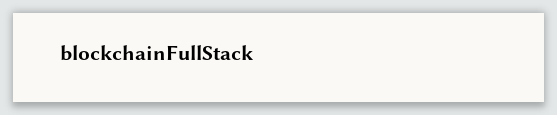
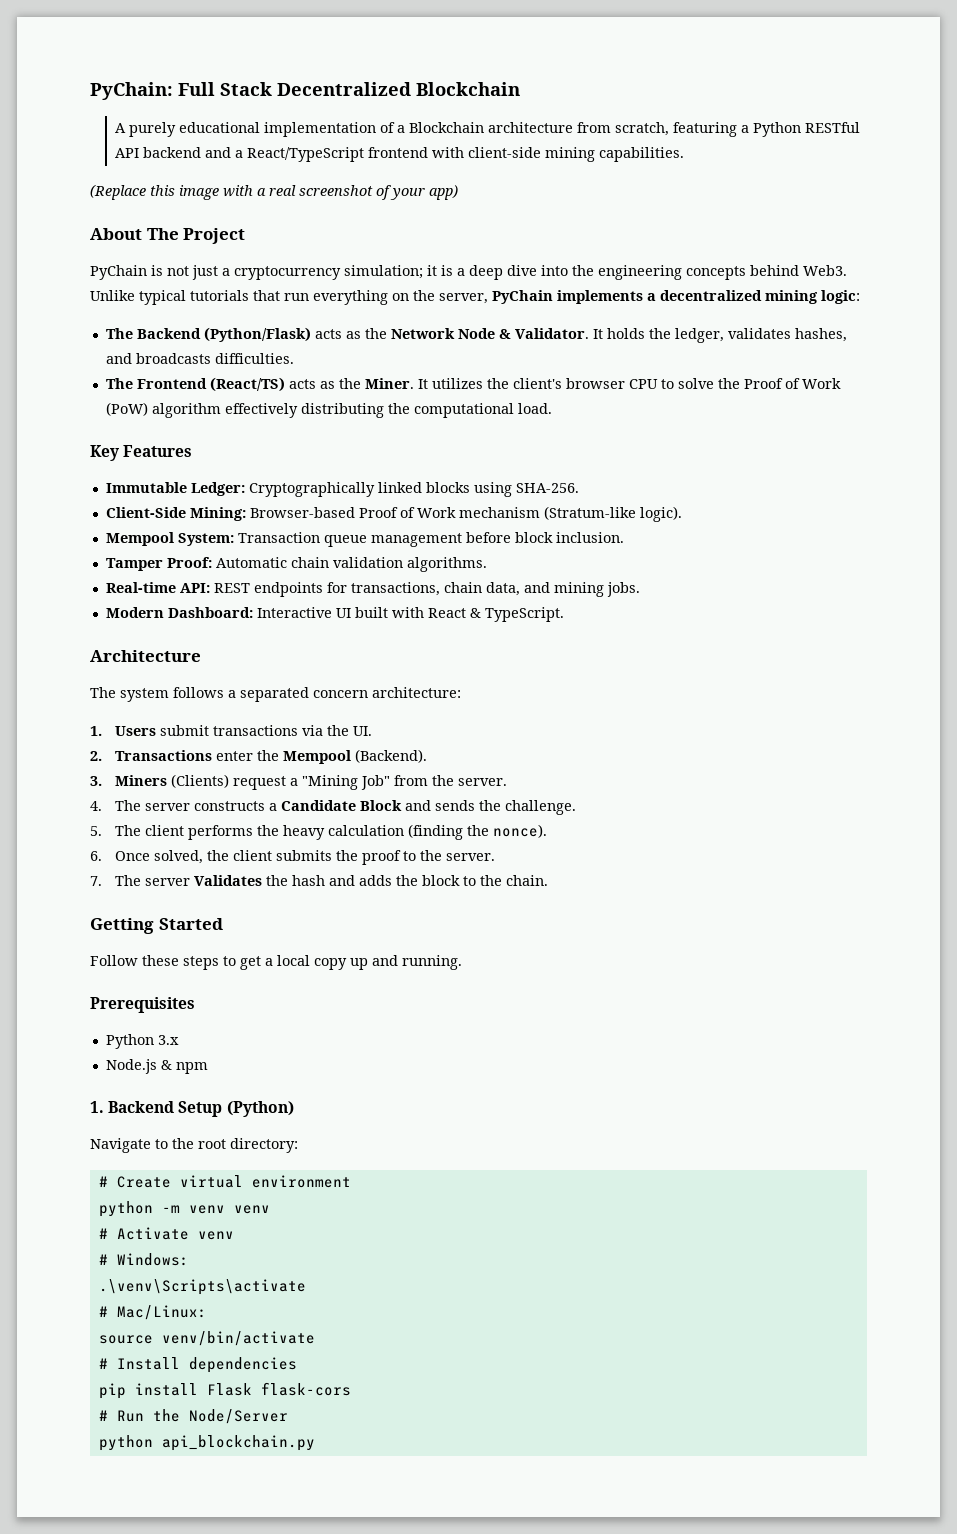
[60,45,254,61] blockchainFullStack -> [90,82,520,100] [115,122,861,137] [115,147,685,162] [90,184,458,200] [90,228,246,244] [90,265,847,280] [90,290,860,305] [105,327,847,343] [105,353,294,364] [105,377,841,392] [105,402,552,418] [90,445,193,461] [105,482,579,497] [105,506,682,522] [105,532,624,547] [105,557,487,572] [105,582,640,597] [105,607,564,622] [90,650,201,662] [90,687,461,702] [90,725,373,736] [90,749,428,764] [90,774,508,790] [90,800,577,815] [90,824,548,840] [90,850,496,865] [90,875,549,886] [90,918,223,934] [90,955,462,970] [90,997,195,1013] [105,1034,179,1049] [105,1059,208,1074] [90,1101,294,1117] [90,1138,298,1153] [98,1175,351,1188] [98,1201,270,1217] [98,1227,234,1240] [98,1253,189,1266] [98,1279,306,1295] [98,1305,207,1320] [98,1331,315,1346] [98,1357,297,1373] [98,1382,351,1399] [98,1409,288,1424] [98,1435,315,1451] PyChain: Full Stack Decentralized Blockchain // A purely educational implementation of a Blockchain architecture from scratch, featuring a Python RESTful API backend and a React/TypeScript frontend with client-side mining capabilities. // (Replace this image with a real screenshot of your app) // About The Project // PyChain is not just a cryptocurrency simulation; it is a deep dive into the engineering concepts behind Web3. Unlike typical tutorials that run everything on the server, PyChain implements a decentralized mining logic: // The Backend (Python/Flask) acts as the Network Node & Validator. It holds the ledger, validates hashes, and broadcasts difficulties. // The Frontend (React/TS) acts as the Miner. It utilizes the client's browser CPU to solve the Proof of Work (PoW) algorithm effectively distributing the computational load. // Key Features // Immutable Ledger: Cryptographically linked blocks using SHA-256. // Client-Side Mining: Browser-based Proof of Work mechanism (Stratum-like logic). // Mempool System: Transaction queue management before block inclusion. // Tamper Proof: Automatic chain validation algorithms. // Real-time API: REST endpoints for transactions, chain data, and mining jobs. // Modern Dashboard: Interactive UI built with React & TypeScript. // Architecture // The system follows a separated concern architecture: // 1. Users submit transactions via the UI. // 2. Transactions enter the Mempool (Backend). // 3. Miners (Clients) request a "Mining Job" from the server. // 4. The server constructs a Candidate Block and sends the challenge. // 5. The client performs the heavy calculation (finding the nonce). // 6. Once solved, the client submits the proof to the server. // 7. The server Validates the hash and adds the block to the chain. // Getting Started // Follow these steps to get a local copy up and running. // Prerequisites // Python 3.x // Node.js & npm // 1. Backend Setup (Python) // Navigate to the root directory: // # Create virtual environment // python -m venv venv // # Activate venv // # Windows: // .\venv\Scripts\activate // # Mac/Linux: // source venv/bin/activate // # Install dependencies // pip install Flask flask-cors // # Run the Node/Server // python api_blockchain.py

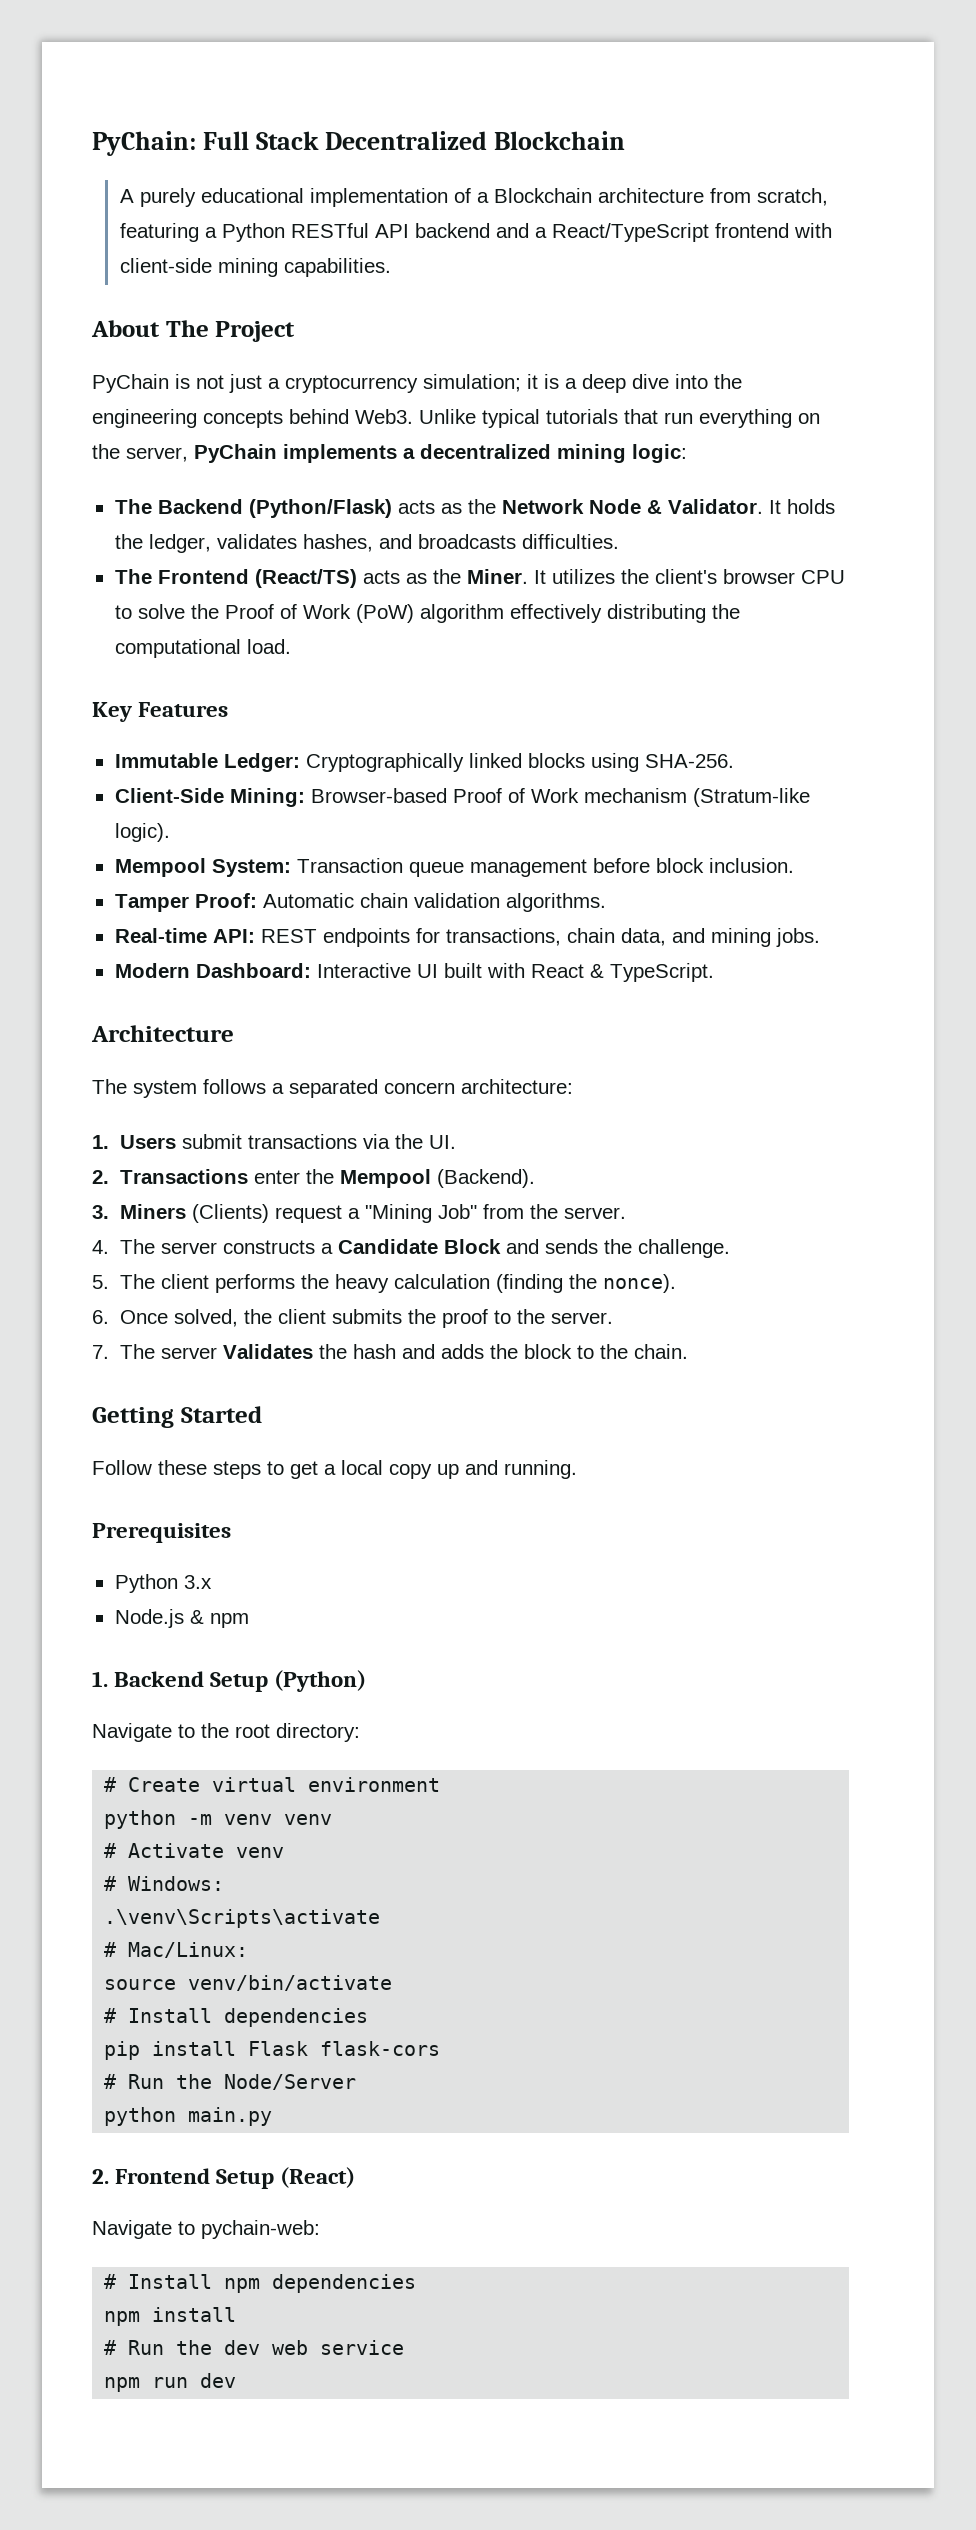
[90,184,458,200] // (Replace this image with a real screenshot of your app) -> (391, 267) none
[161,1435,315,1451] api_blockchain.py -> [188,2107,273,2126] [92,2167,356,2189] [92,2220,320,2239] [104,2274,417,2293] [104,2307,237,2326] [104,2340,405,2355] [104,2373,237,2392] main.py // 2. Frontend Setup (React) // Navigate to pychain-web: // # Install npm dependencies // npm install // # Run the dev web service // npm run dev

